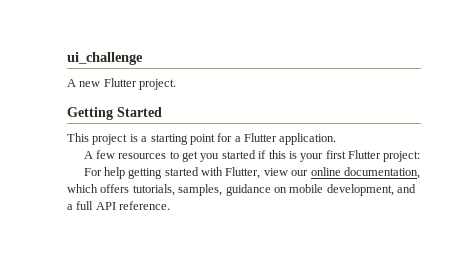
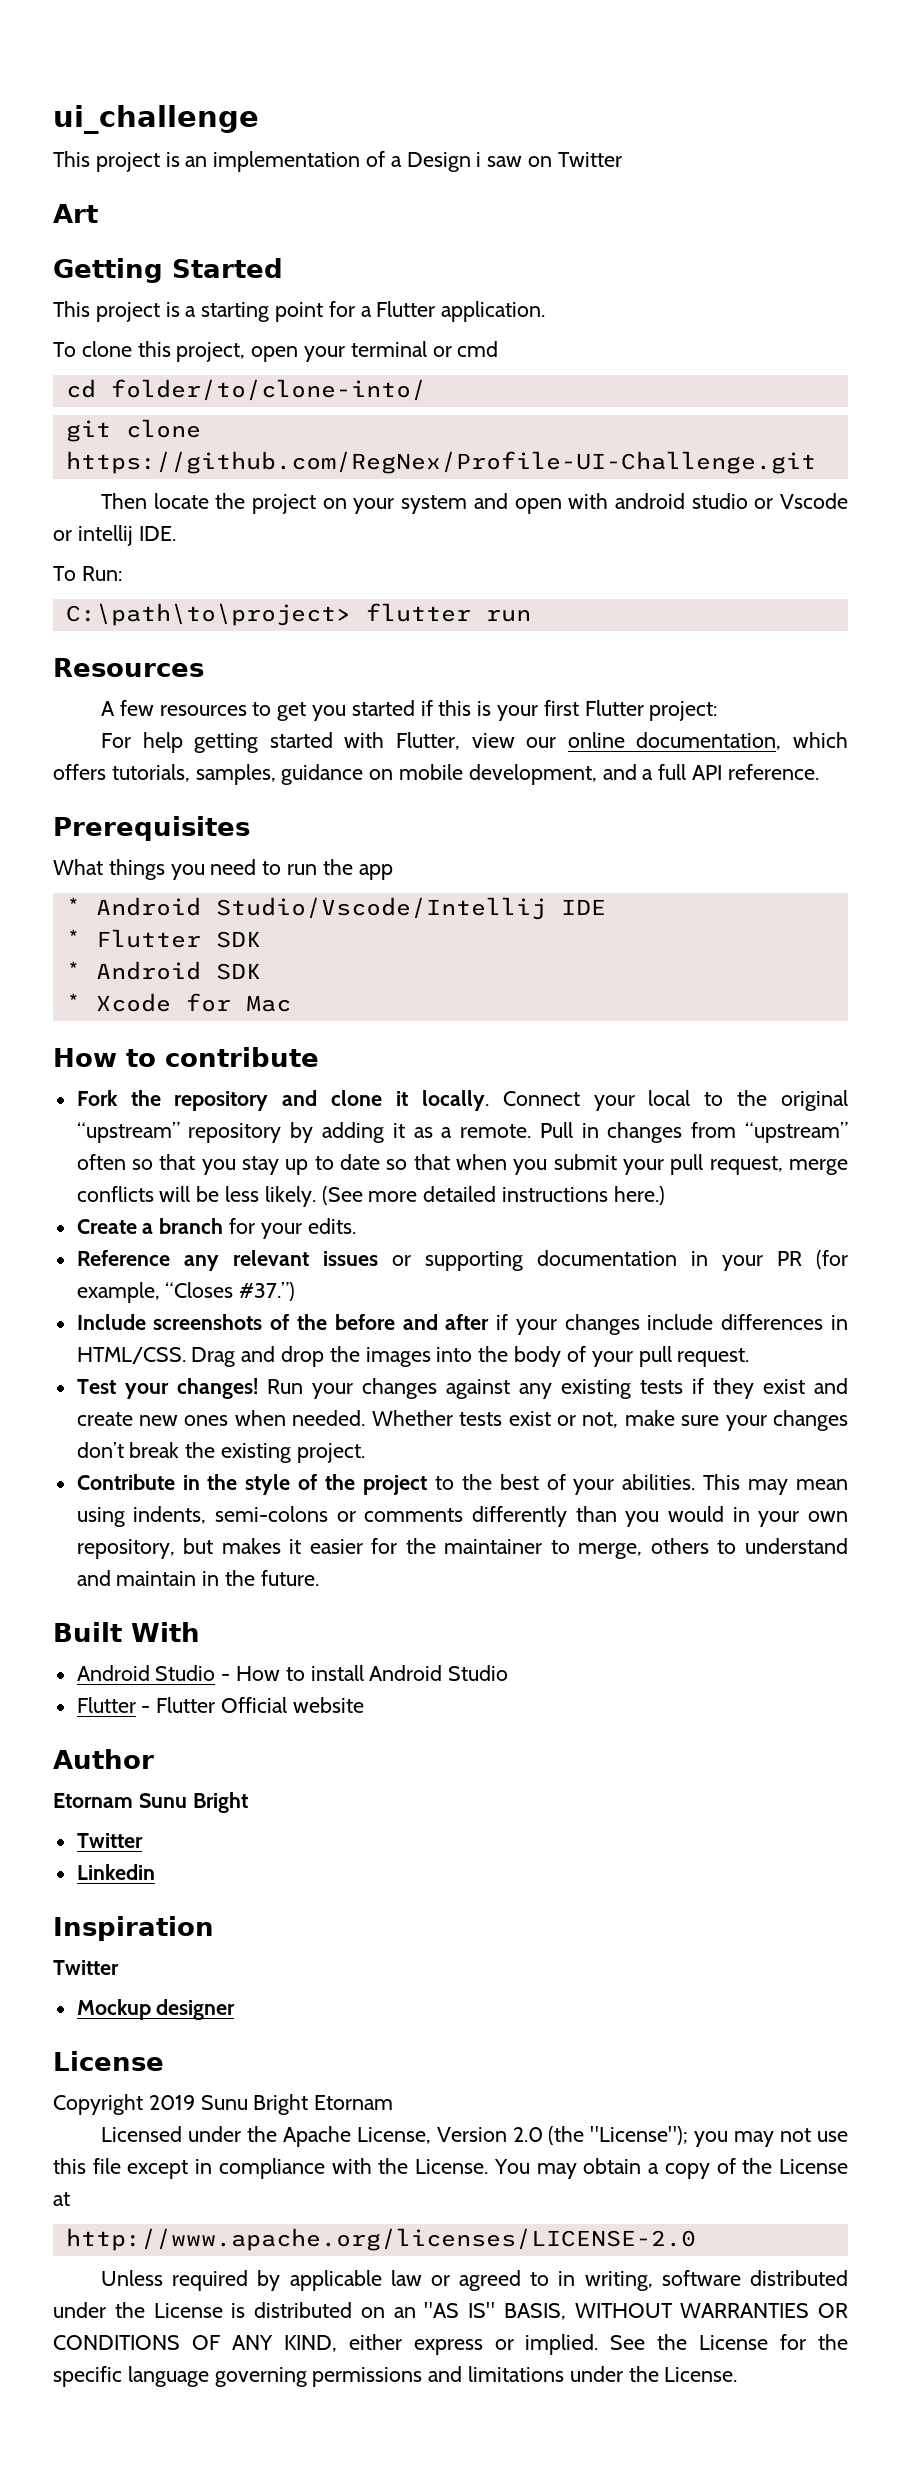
[67,78,177,90] A new Flutter project. -> [53,151,622,172] [53,204,98,223] This project is an implementation of a Design i saw on Twitter // Art
(337, 139) none -> [53,341,499,362] [65,379,426,401] [65,419,201,442] [65,451,816,474] [101,493,849,514] [53,525,176,546] [53,566,122,581] [65,603,531,626] [53,658,204,677] // To clone this project, open your terminal or cmd // cd folder/to/clone-into/ // git clone https://github.com/RegNex/Profile-UI-Challenge.git // Then locate the project on your system and open with android studio or Vscode or intellij IDE. // To Run: // C:\path\to\project> flutter run // Resources
(171, 205) none -> [53,816,250,841] [53,859,393,880] [65,897,606,920] [65,929,261,948] [65,961,261,980] [65,993,291,1012] [53,1047,319,1067] [76,1090,848,1111] [76,1122,848,1143] [76,1154,849,1175] [76,1186,665,1207] [76,1218,356,1239] [76,1250,848,1271] [76,1282,296,1303] [76,1314,848,1335] [76,1346,750,1367] [76,1378,848,1399] [76,1410,849,1431] [76,1442,365,1463] [76,1474,848,1495] [76,1506,848,1527] [76,1538,848,1559] [76,1570,319,1586] [53,1622,200,1642] [76,1665,509,1681] [76,1697,364,1713] [53,1749,154,1769] [53,1792,248,1813] [76,1833,143,1848] [76,1864,155,1880] [53,1916,214,1941] [53,1960,119,1975] [76,1999,236,2020] [53,2051,164,2071] [53,2094,394,2115] [101,2126,848,2147] [53,2158,848,2179] [53,2192,70,2206] [65,2228,696,2251] [101,2270,848,2291] [53,2302,848,2320] [53,2334,848,2355] [53,2366,738,2387] // Prerequisites // What things you need to run the app // * Android Studio/Vscode/Intellij IDE // * Flutter SDK // * Android SDK // * Xcode for Mac // How to contribute // Fork the repository and clone it locally. Connect your local to the original “upstream” repository by adding it as a remote. Pull in changes from “upstream” often so that you stay up to date so that when you submit your pull request, merge conflicts will be less likely. (See more detailed instructions here.) // Create a branch for your edits. // Reference any relevant issues or supporting documentation in your PR (for example, “Closes #37.”) // Include screenshots of the before and after if your changes include differences in HTML/CSS. Drag and drop the images into the body of your pull request. // Test your changes! Run your changes against any existing tests if they exist and create new ones when needed. Whether tests exist or not, make sure your changes don’t break the existing project. // Contribute in the style of the project to the best of your abilities. This may mean using indents, semi-colons or comments differently than you would in your own repository, but makes it easier for the maintainer to merge, others to understand and maintain in the future. // Built With // Android Studio - How to install Android Studio // Flutter - Flutter Official website // Author // Etornam Sunu Bright // Twitter // Linkedin // Inspiration // Twitter // Mockup designer // License // Copyright 2019 Sunu Bright Etornam // Licensed under the Apache License, Version 2.0 (the "License"); you may not use this file except in compliance with the License. You may obtain a copy of the License at // http://www.apache.org/licenses/LICENSE-2.0 // Unless required by applicable law or agreed to in writing, software distributed under the License is distributed on an "AS IS" BASIS, WITHOUT WARRANTIES OR CONDITIONS OF ANY KIND, either express or implied. See the License for the specific language governing permissions and limitations under the License.

